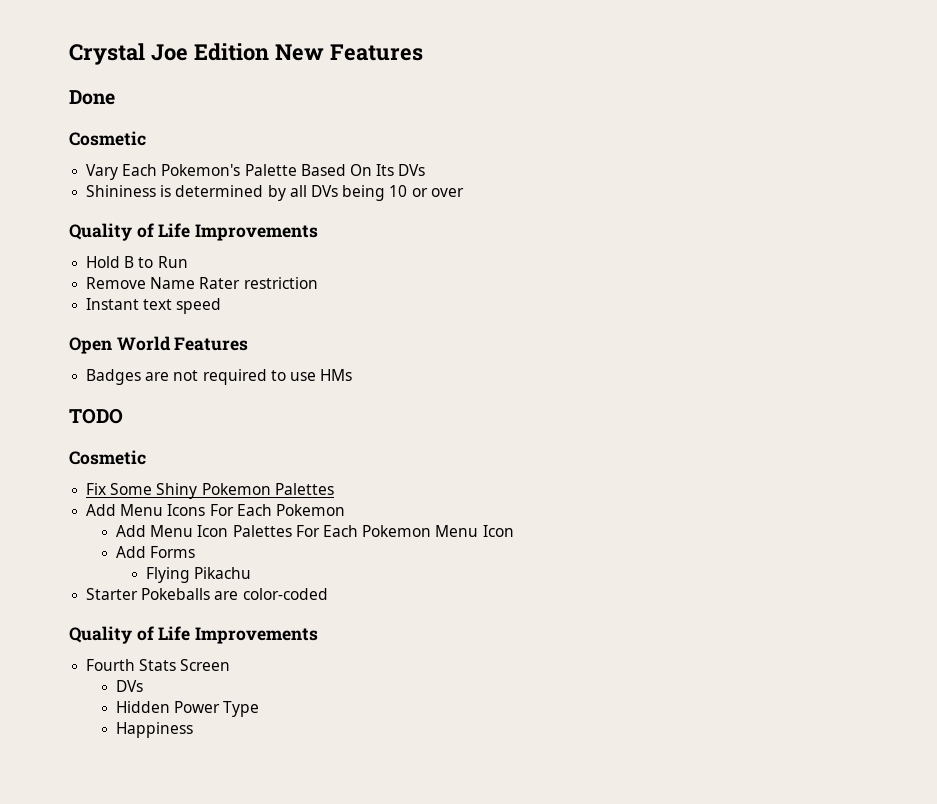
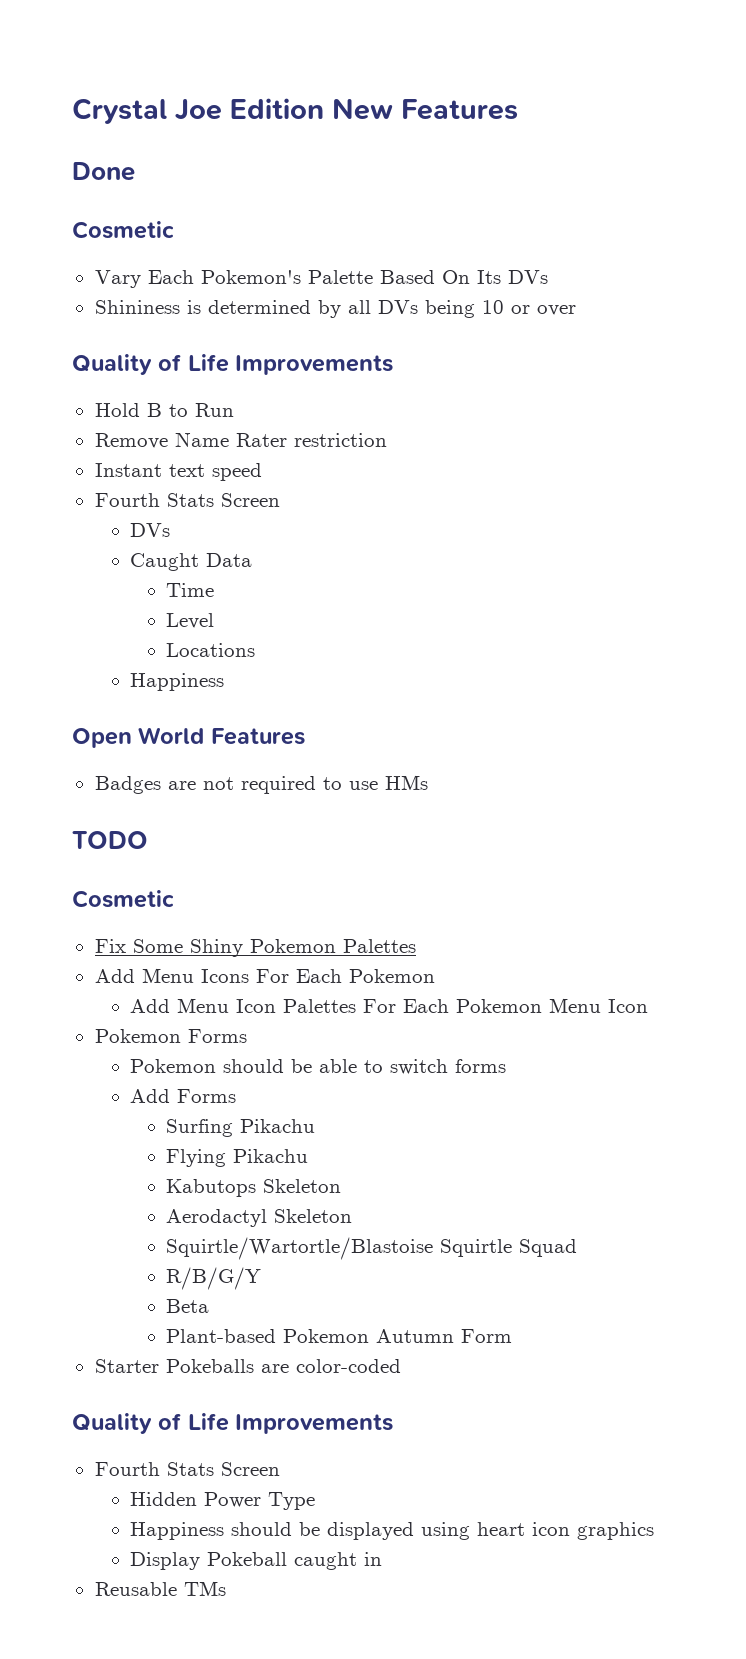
(222, 306) none -> [94,493,280,507] [130,523,171,537] [130,553,253,571] [166,583,215,597] [166,613,215,629] [166,643,256,657] [130,673,225,691] // Fourth Stats Screen // DVs // Caught Data // Time // Level // Locations // Happiness
(514, 531) none -> [94,1029,247,1043] [130,1059,507,1075] // Pokemon Forms // Pokemon should be able to switch forms
(196, 552) none -> [166,1119,316,1137] // Surfing Pikachu
(252, 573) none -> [166,1179,342,1197] [166,1209,353,1227] [166,1237,578,1260] [166,1267,262,1290] [166,1299,210,1313] [166,1329,513,1343] // Kabutops Skeleton // Aerodactyl Skeleton // Squirtle/Wartortle/Blastoise Squirtle Squad // R/B/G/Y // Beta // Plant-based Pokemon Autumn Form
[116,680,144,692] // DVs -> (280, 1469) none
(194, 730) none -> [231,1522,655,1540] [130,1552,383,1570] [94,1581,226,1596] should be displayed using heart icon graphics // Display Pokeball caught in // Reusable TMs

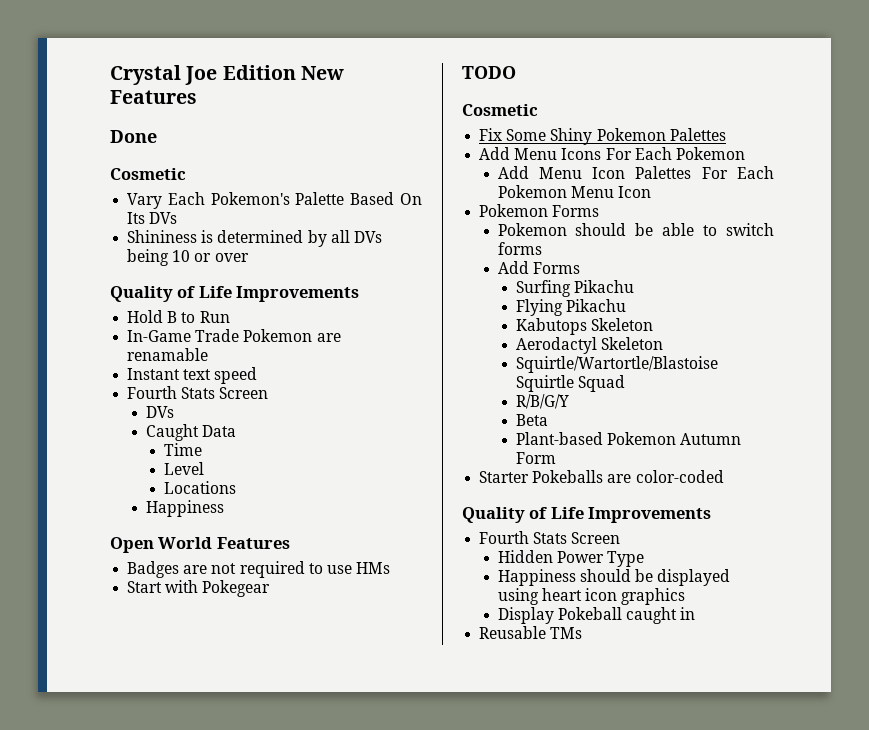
[94,432,387,449] Remove Name Rater restriction -> [127,329,341,342] [127,348,209,361] In-Game Trade Pokemon are renamable
(428, 782) none -> [127,580,271,597] // Start with Pokegear

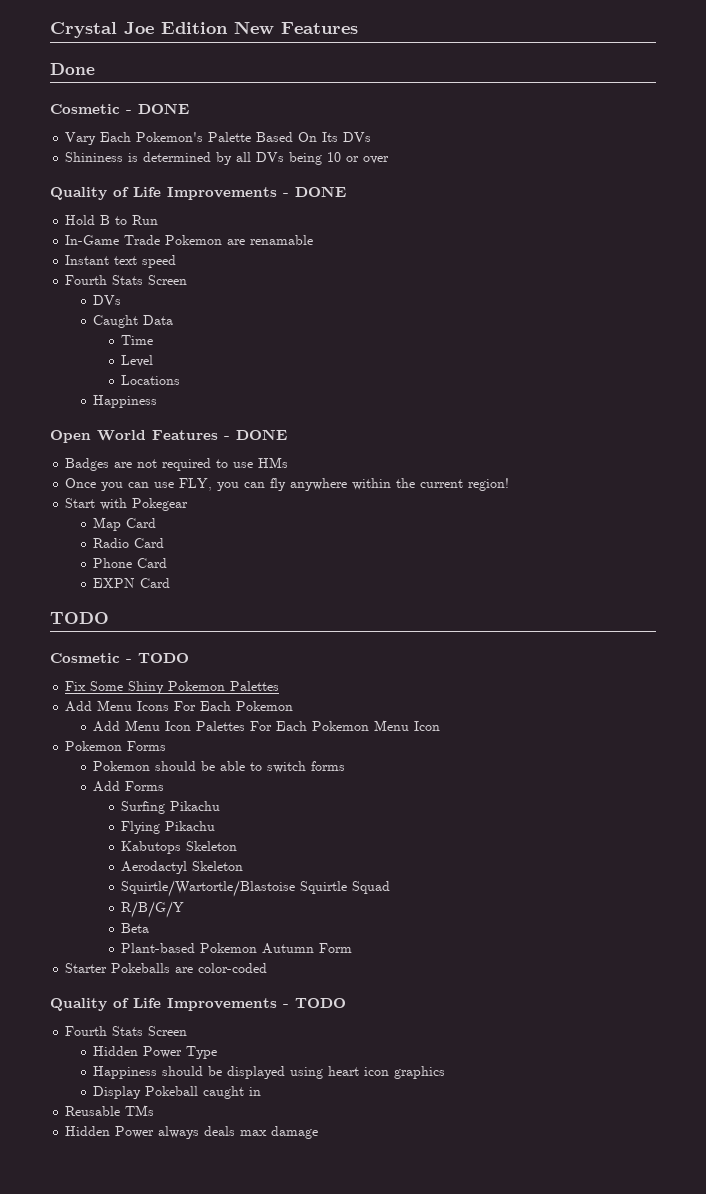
(186, 174) none -> [126,103,189,114] - DONE
(360, 294) none -> [283,186,346,197] - DONE
(290, 543) none -> [224,429,287,440] - DONE
[127,580,271,597] Start with Pokegear -> [65,478,510,491] [65,498,189,511] [93,517,157,531] [93,538,165,548] [93,558,168,568] [93,578,171,588] Once you can use FLY, you can fly anywhere within the current region! // Start with Pokegear // Map Card // Radio Card // Phone Card // EXPN Card
(538, 110) none -> [126,653,189,663] - TODO
(712, 515) none -> [283,998,346,1008] - TODO
(583, 633) none -> [65,1126,319,1139] // Hidden Power always deals max damage

